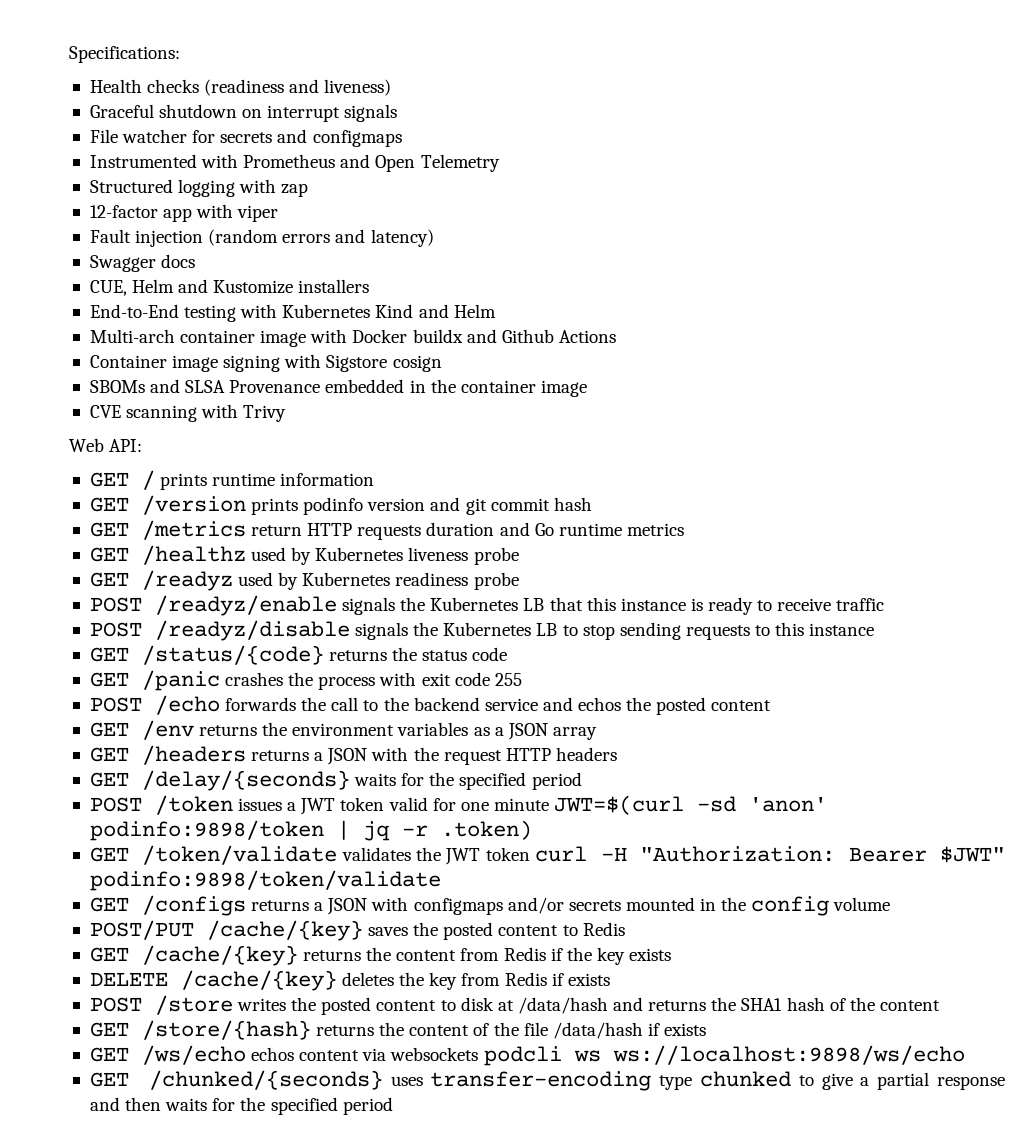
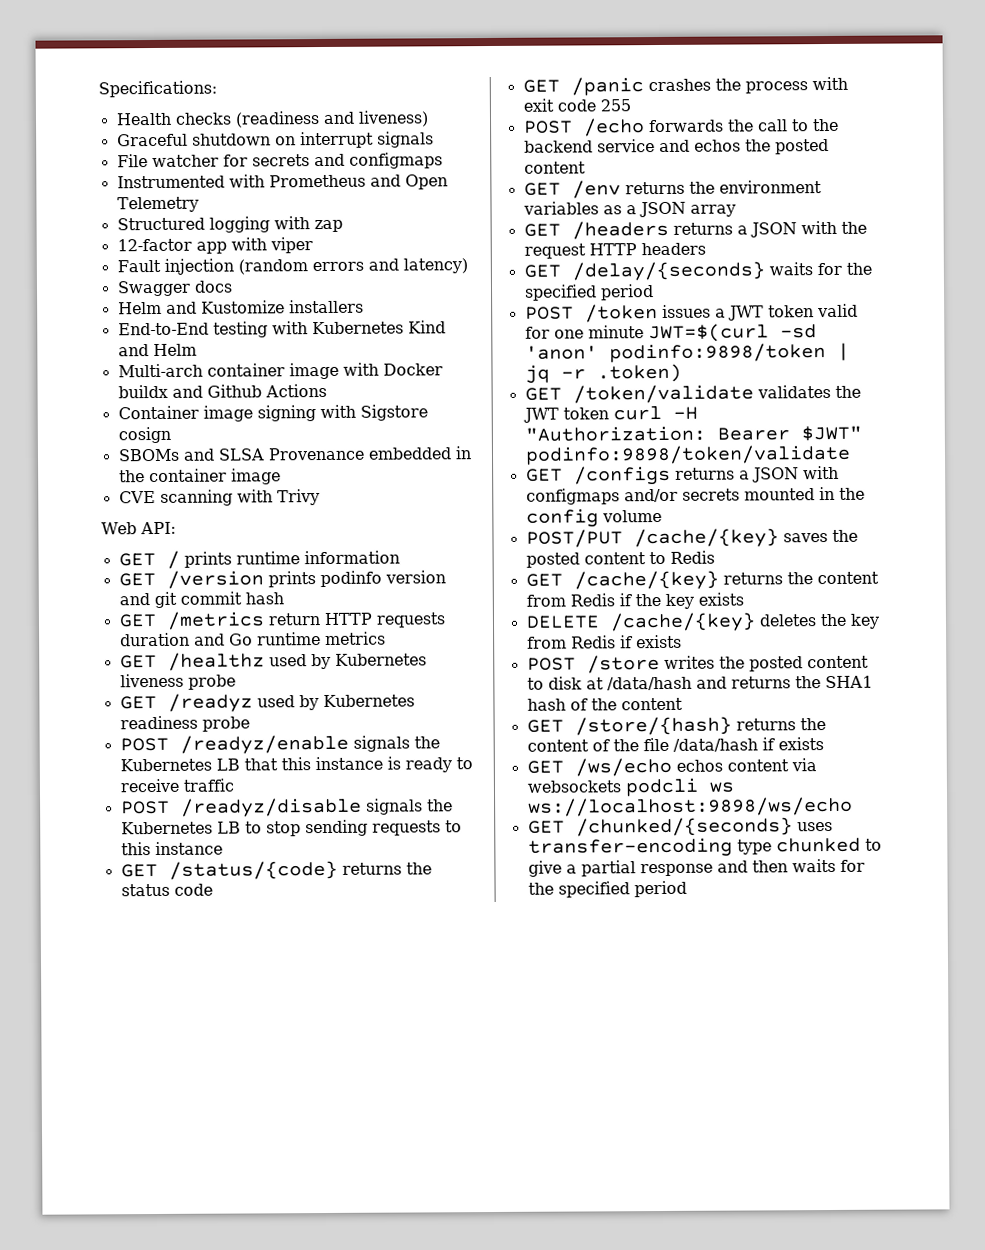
[89,280,127,296] CUE, -> (233, 286) none

